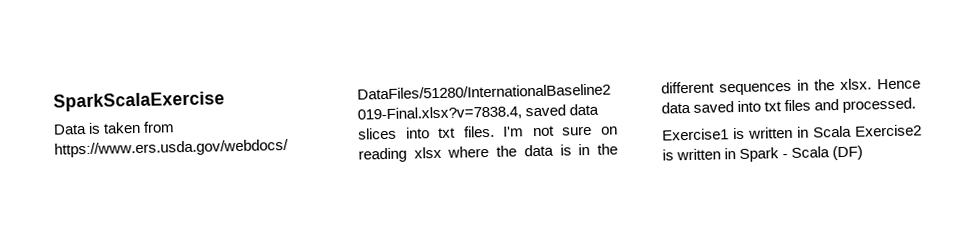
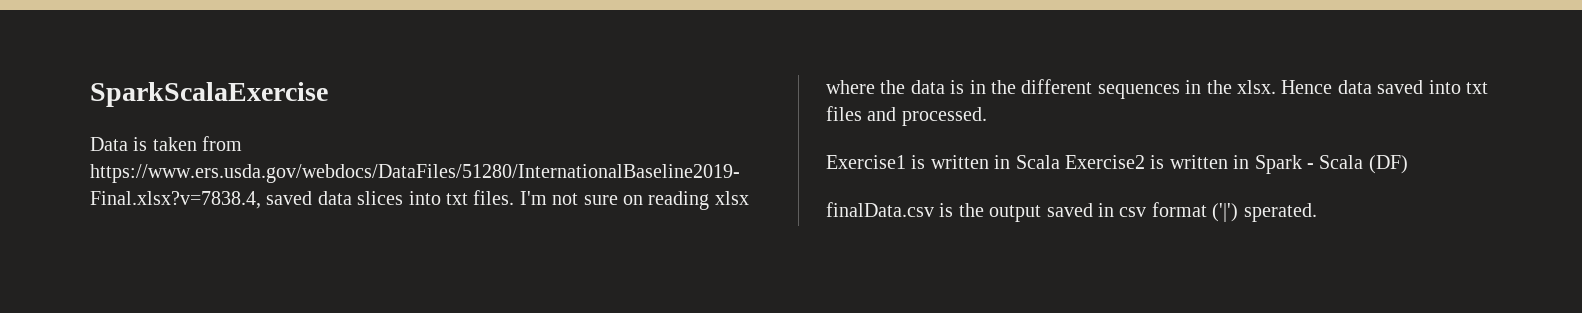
(864, 153) none -> [826,202,1317,222] // finalData.csv is the output saved in csv format ('|') sperated.

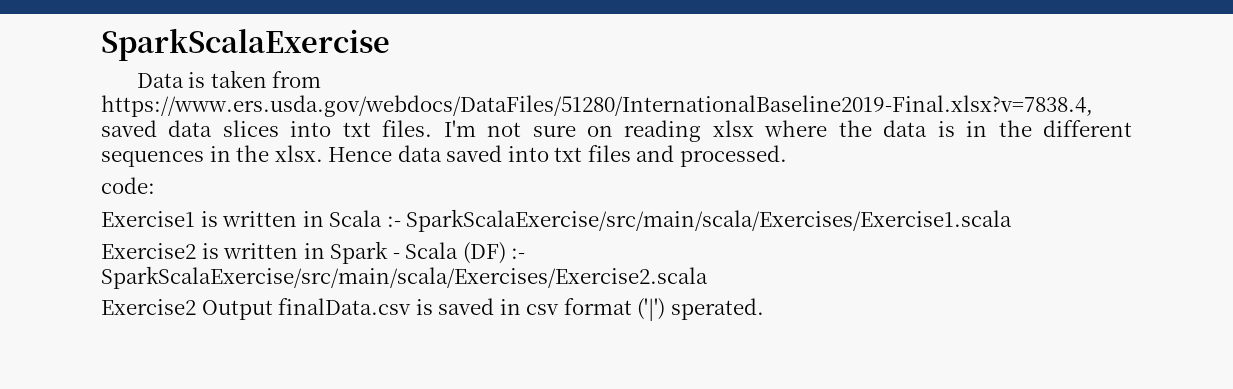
(987, 116) none -> [101,177,155,194] // code:
(1060, 162) none -> [386,209,1013,232] :- SparkScalaExercise/src/main/scala/Exercises/Exercise1.scala //
[826,202,1042,222] // finalData.csv is the output -> [511,248,526,259] [101,266,708,289] [101,298,433,320] :- SparkScalaExercise/src/main/scala/Exercises/Exercise2.scala // Exercise2 Output finalData.csv is

